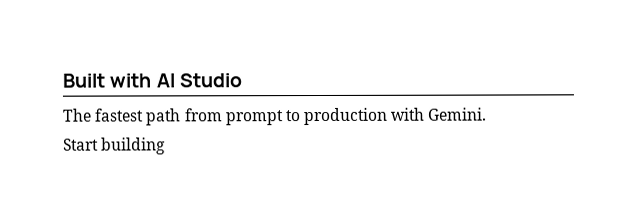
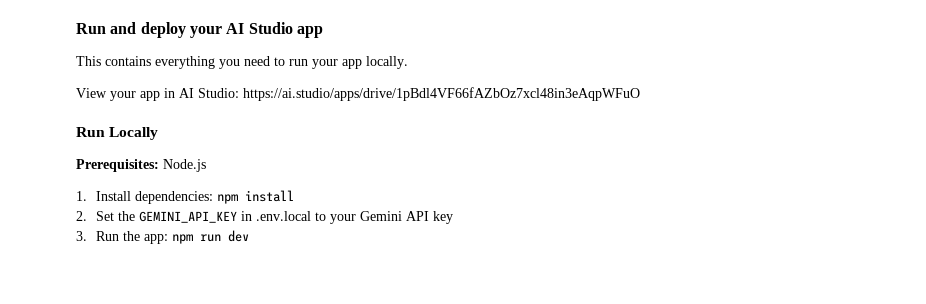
[62,73,242,88] [63,107,488,126] [63,137,167,155] Built with AI Studio // The fastest path from prompt to production with Gemini. // Start building -> [76,22,323,38] [76,56,408,69] [76,87,640,101] [76,127,159,140] [76,159,206,172] [76,190,294,204] [76,211,453,224] [76,230,249,244] Run and deploy your AI Studio app // This contains everything you need to run your app locally. // View your app in AI Studio: https://ai.studio/apps/drive/1pBdl4VF66fAZbOz7xcl48in3eAqpWFuO // Run Locally // Prerequisites: Node.js // 1. Install dependencies: npm install // 2. Set the GEMINI_API_KEY in .env.local to your Gemini API key // 3. Run the app: npm run dev

